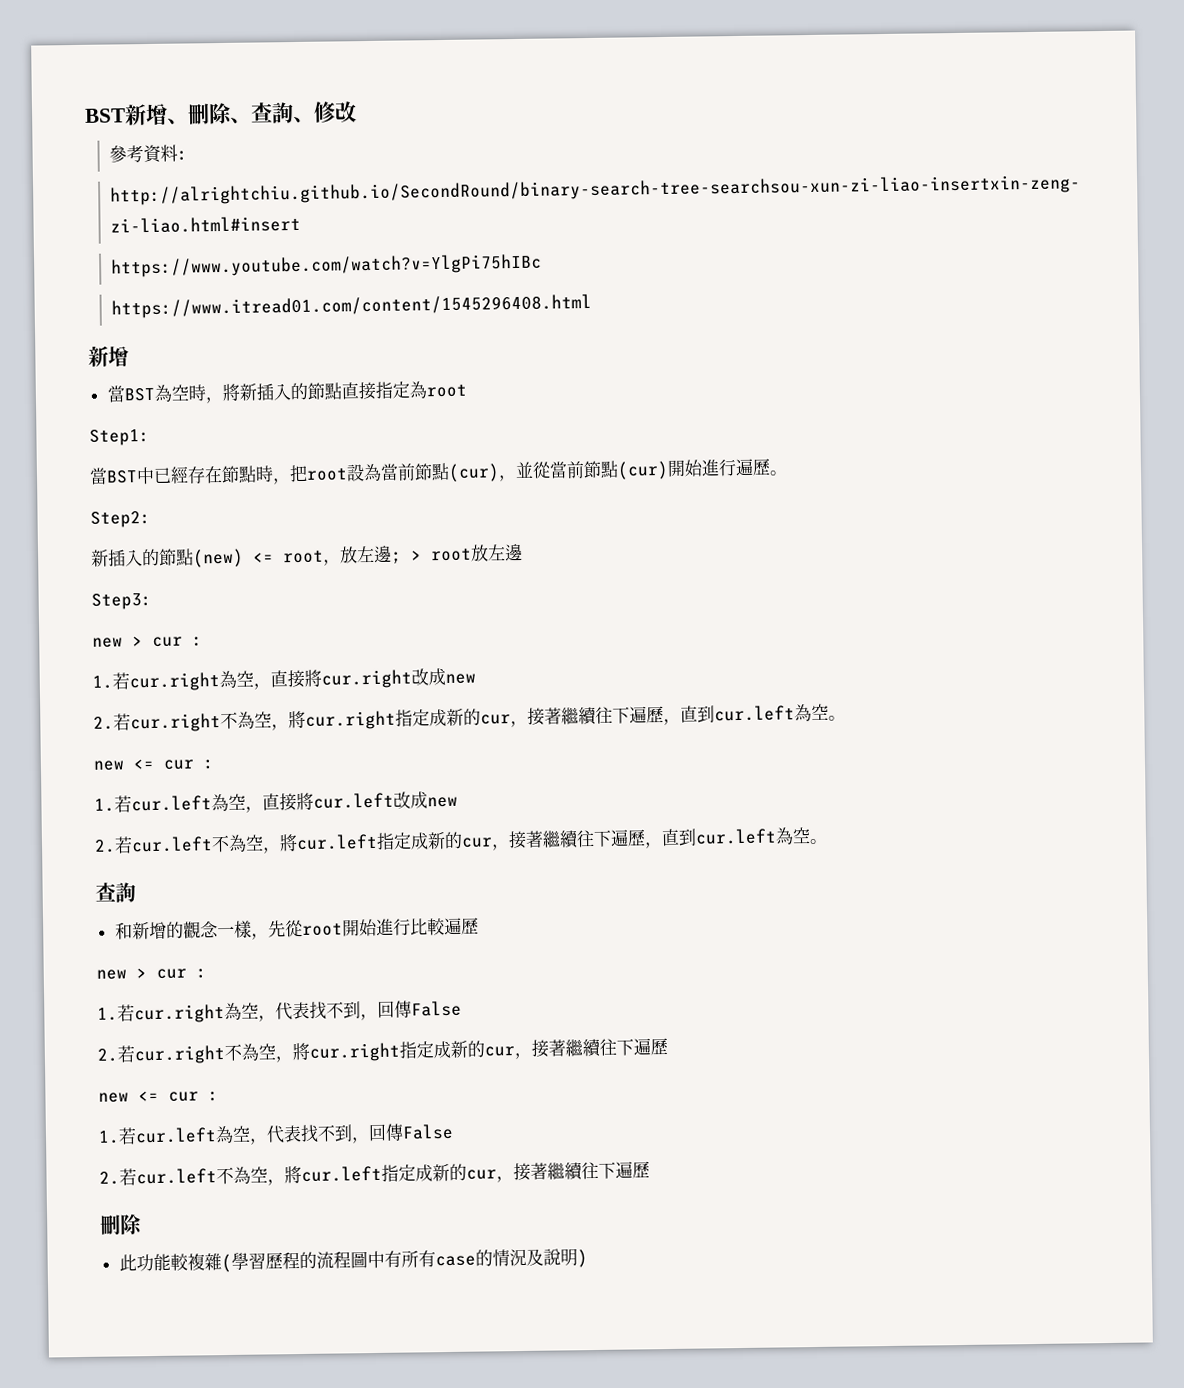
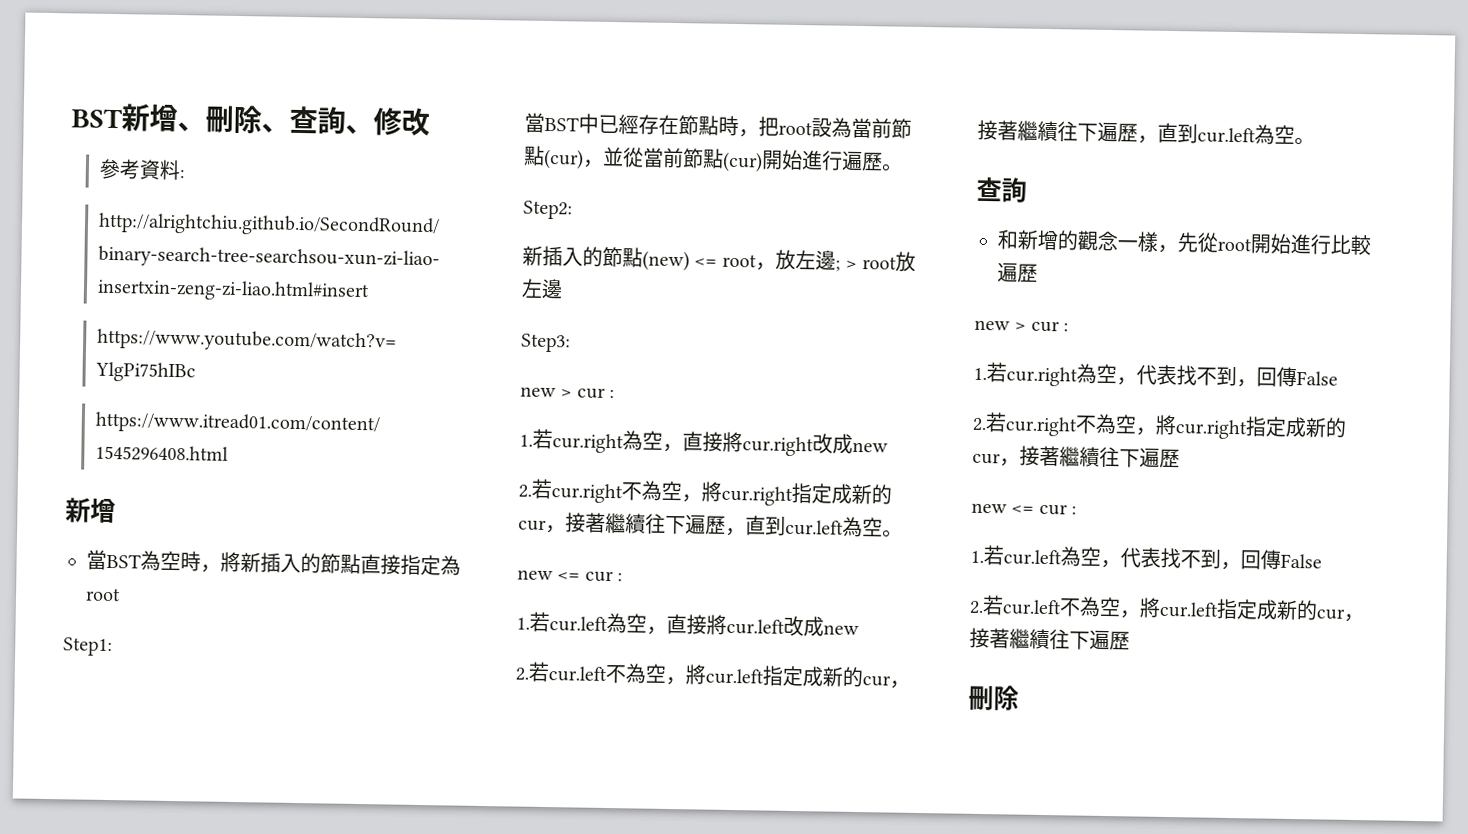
[118,1248,588,1273] // 此功能較複雜(學習歷程的流程圖中有所有case的情況及說明) -> (1019, 698) none

